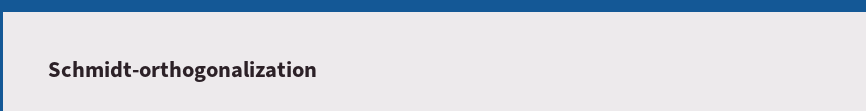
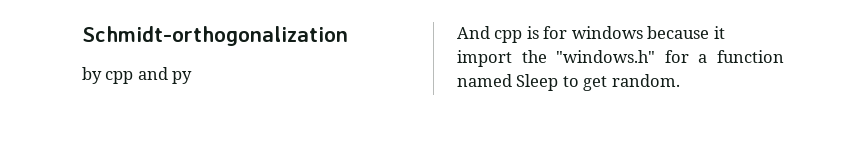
(317, 71) none -> [82,67,193,84] [457,26,725,43] [457,50,784,67] [457,74,680,91] // by cpp and py // And cpp is for windows because it import the "windows.h" for a function named Sleep to get random.

